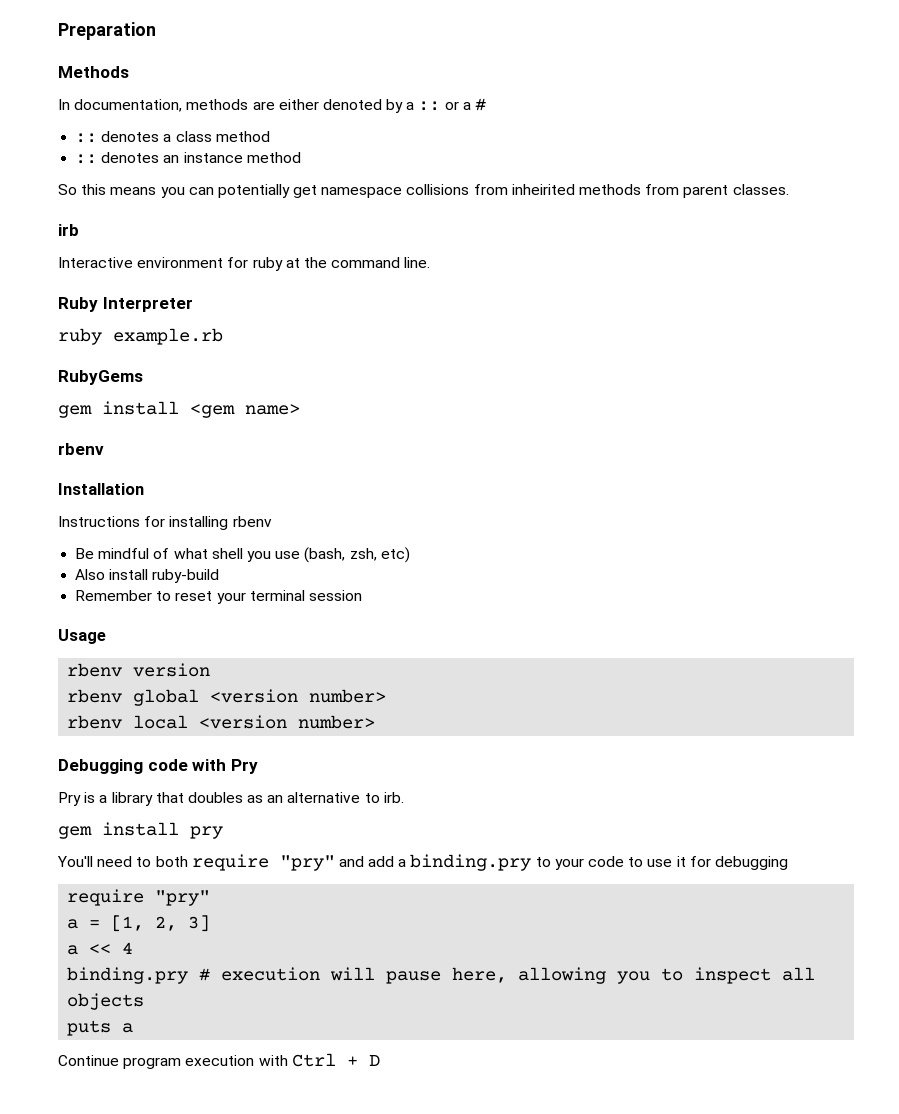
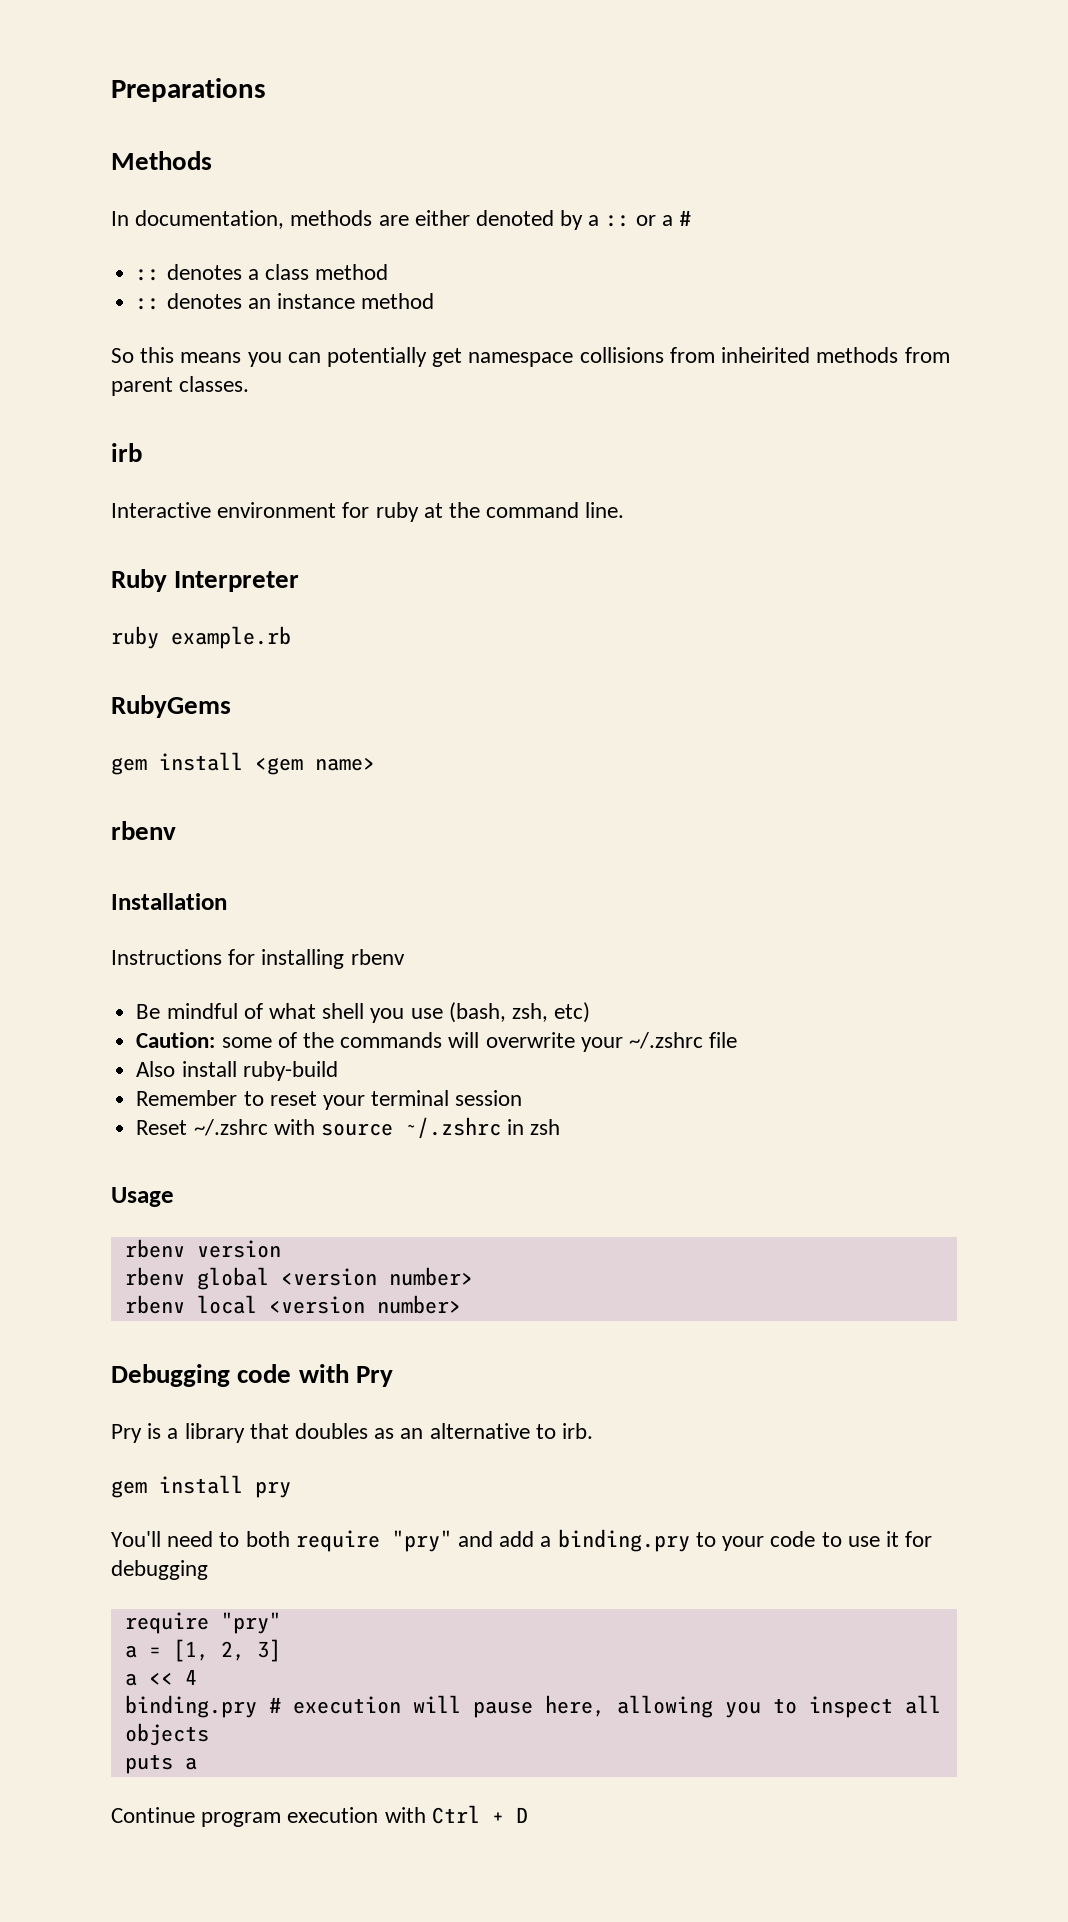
[58,22,156,40] Preparation -> [111,78,266,102] Preparations
(410, 555) none -> [136,1032,738,1052] // Caution: some of the commands will overwrite your ~/.zshrc file
(362, 595) none -> [136,1117,561,1139] // Reset ~/.zshrc with source ~/.zshrc in zsh

